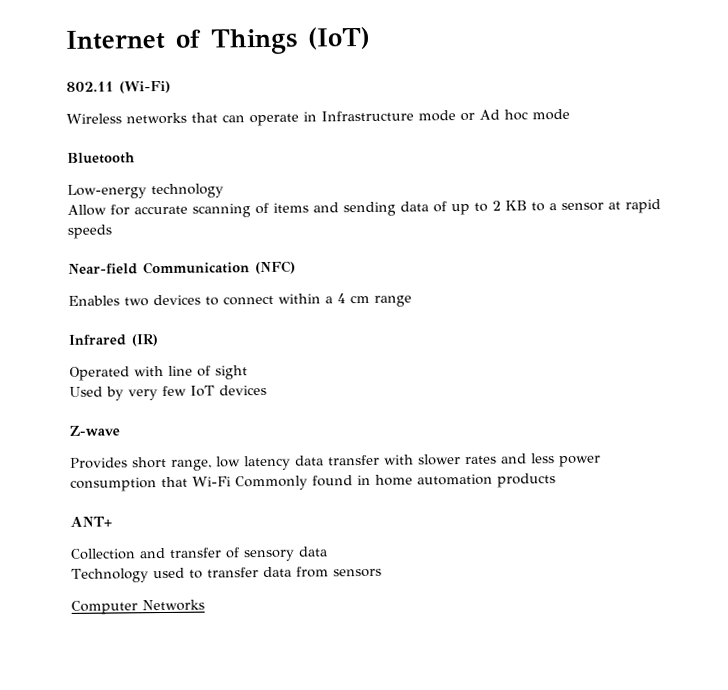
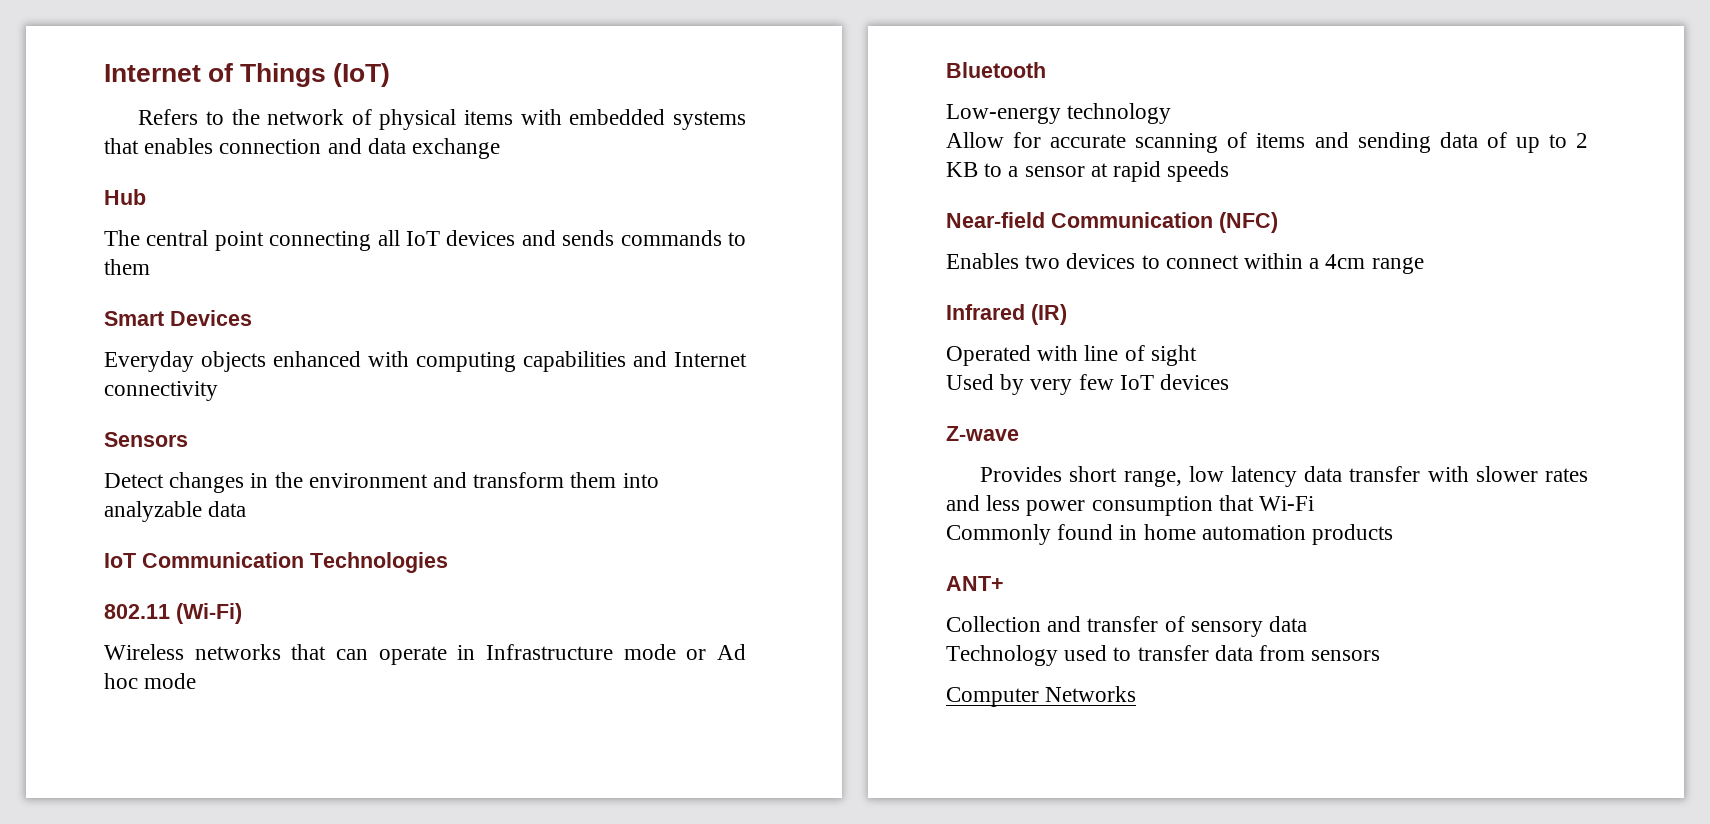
(371, 38) none -> [138,109,746,130] [104,138,501,159] [104,189,146,205] [104,230,746,251] [104,259,150,275] [104,310,252,326] [104,351,747,372] [104,381,218,401] [104,432,188,447] [104,472,659,493] [104,501,247,522] [104,552,448,573] // Refers to the network of physical items with embedded systems that enables connection and data exchange // Hub // The central point connecting all IoT devices and sends commands to them // Smart Devices // Everyday objects enhanced with computing capabilities and Internet connectivity // Sensors // Detect changes in the environment and transform them into analyzable data // IoT Communication Technologies
[337,293,370,304] 4 cm -> [1325,254,1366,269] 4cm
(231, 481) none -> (1315, 503) //

